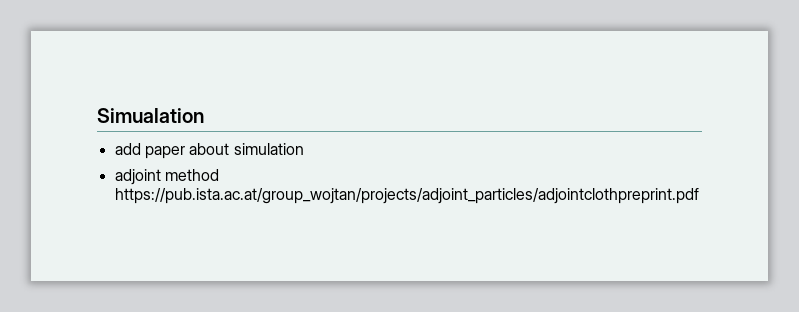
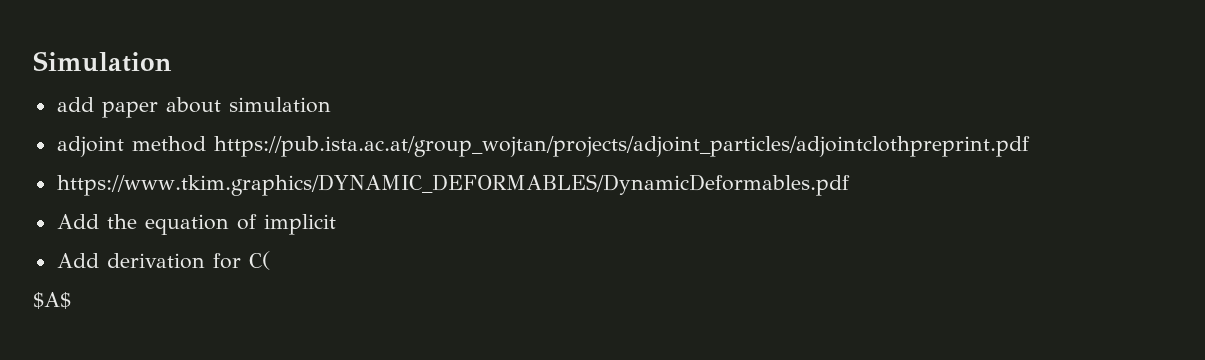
[97,108,204,123] Simualation -> [33,51,172,72] Simulation
(699, 196) none -> [56,174,850,196] [56,214,336,235] [56,251,270,270] [33,292,71,309] // https://www.tkim.graphics/DYNAMIC_DEFORMABLES/DynamicDeformables.pdf // Add the equation of implicit // Add derivation for C( // $A$

